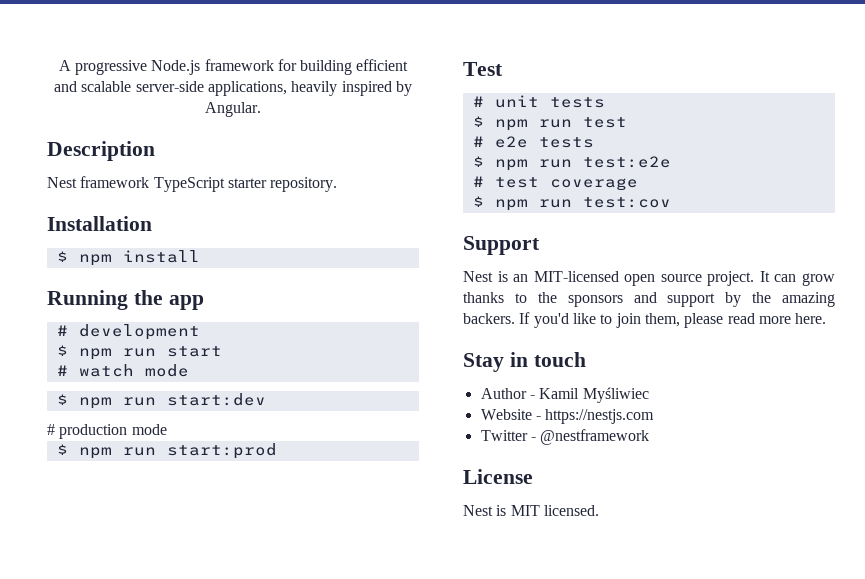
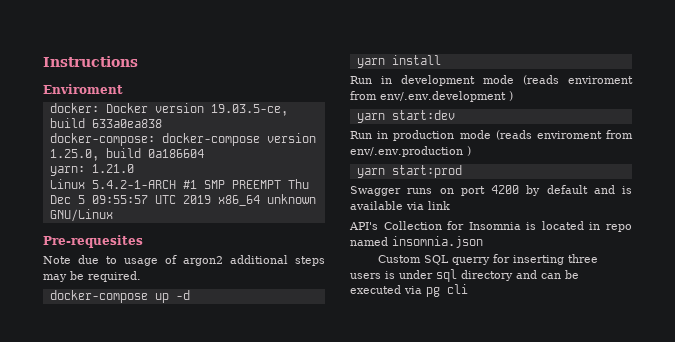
[58,59,409,75] [54,81,412,96] [205,102,261,117] [47,141,155,161] [47,176,338,192] [47,216,152,231] [56,250,200,266] [47,290,204,310] [56,324,200,340] [56,345,222,360] [56,364,189,377] [56,394,156,409] A progressive Node.js framework for building efficient and scalable server-side applications, heavily inspired by Angular. // Description // Nest framework TypeScript starter repository. // Installation // $ npm install // Running the app // # development // $ npm run start // # watch mode // $ npm run -> [43,56,138,67] [43,84,123,94] [49,103,288,116] [49,118,162,128] [49,133,316,146] [49,148,204,161] [49,164,134,176] [49,179,309,189] [49,194,316,206] [49,209,113,222] [43,235,143,248] [43,255,325,266] [43,271,141,282] [49,290,190,303] [356,55,441,68] [350,75,633,86] [350,91,513,102] [356,113,385,123] Instructions // Enviroment // docker: Docker version 19.03.5-ce, build 633a0ea838 // docker-compose: docker-compose version 1.25.0, build 0a186604 // yarn: 1.21.0 // Linux 5.4.2-1-ARCH #1 SMP PREEMPT Thu Dec 5 09:55:57 UTC 2019 x86_64 unknown GNU/Linux // Pre-requesites // Note due to usage of argon2 additional steps may be required. // docker-compose up -d // yarn install // Run in development mode (reads enviroment from env/.env.development ) // yarn
[47,424,55,435] # -> [350,131,389,139] Run in
[56,443,277,459] [463,62,503,76] [472,95,605,108] [472,116,627,131] [472,136,594,148] [472,156,671,171] [472,176,638,191] [472,196,671,211] [463,236,540,255] [463,271,835,286] [463,292,835,307] [463,312,827,328] [463,352,586,372] [480,387,649,403] [480,409,655,424] [480,429,650,445] [463,469,533,484] [463,505,599,516] // $ npm run start:prod // Test // # unit tests // $ npm run test // # e2e tests // $ npm run test:e2e // # test coverage // $ npm run test:cov // Support // Nest is an MIT-licensed open source project. It can grow thanks to the sponsors and support by the amazing backers. If you'd like to join them, please read more here. // Stay in touch // Author - Kamil Myśliwiec // Website - https://nestjs.com // Twitter - @nestframework // License // Nest is MIT licensed. -> [495,130,633,140] [350,146,471,157] [356,165,462,178] [350,185,632,196] [350,201,450,210] [349,221,632,232] [350,236,483,248] [378,254,599,265] [350,269,579,282] [350,284,468,297] (reads enviroment from env/.env.production ) // yarn start:prod // Swagger runs on port 4200 by default and is available via link // API's Collection for Insomnia is located in repo named insomnia.json // Custom SQL querry for inserting three users is under sql directory and can be executed via pg cli

